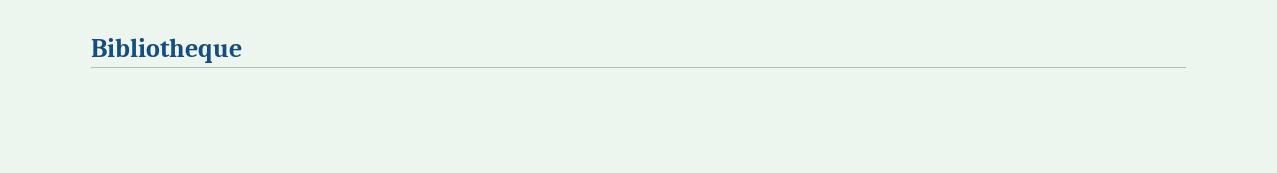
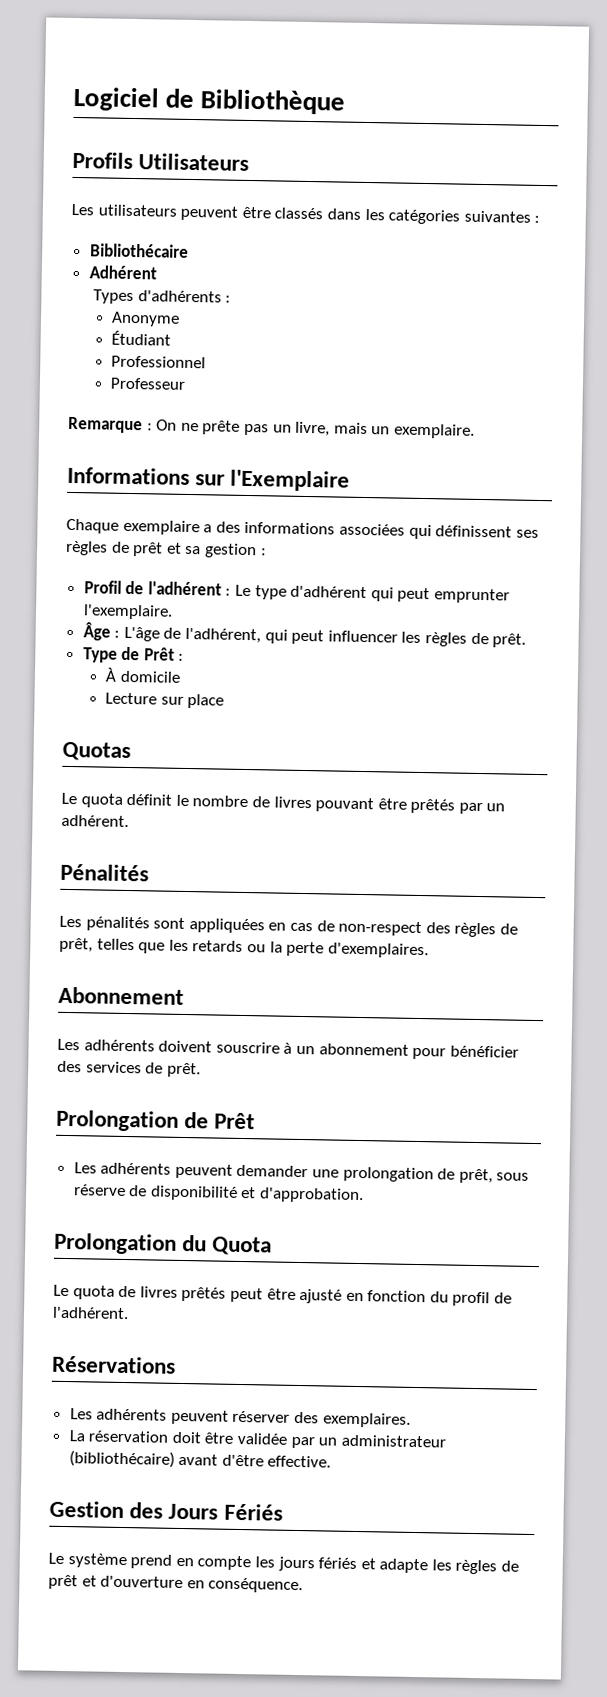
[91,38,242,63] Bibliotheque -> [73,86,346,115] [72,151,250,171] [71,203,541,225] [89,243,189,258] [88,265,157,280] [93,289,232,305] [110,311,180,327] [110,330,171,346] [110,355,206,369] [109,377,186,390] [68,416,475,439] [67,466,351,492] [66,518,539,540] [65,540,267,559] [83,580,511,604] [82,604,173,620] [82,622,527,648] [82,646,185,663] [104,667,181,683] [104,692,225,709] [62,741,131,762] [61,792,506,815] [61,814,129,828] [60,863,149,882] [59,915,518,938] [59,937,429,959] [58,986,184,1005] [57,1038,519,1060] [57,1060,201,1078] [56,1109,256,1132] [73,1162,530,1184] [73,1184,365,1204] [54,1232,273,1256] [53,1284,513,1307] [52,1306,129,1320] [52,1355,176,1374] [69,1408,411,1428] [68,1430,446,1449] [68,1450,332,1468] [49,1500,283,1521] [48,1552,520,1575] [48,1574,304,1594] Logiciel de Bibliothèque // Profils Utilisateurs // Les utilisateurs peuvent être classés dans les catégories suivantes : // Bibliothécaire // Adhérent // Types d'adhérents : // Anonyme // Étudiant // Professionnel // Professeur // Remarque : On ne prête pas un livre, mais un exemplaire. // Informations sur l'Exemplaire // Chaque exemplaire a des informations associées qui définissent ses règles de prêt et sa gestion : // Profil de l'adhérent : Le type d'adhérent qui peut emprunter l'exemplaire. // Âge : L'âge de l'adhérent, qui peut influencer les règles de prêt. // Type de Prêt : // À domicile // Lecture sur place // Quotas // Le quota définit le nombre de livres pouvant être prêtés par un adhérent. // Pénalités // Les pénalités sont appliquées en cas de non-respect des règles de prêt, telles que les retards ou la perte d'exemplaires. // Abonnement // Les adhérents doivent souscrire à un abonnement pour bénéficier des services de prêt. // Prolongation de Prêt // Les adhérents peuvent demander une prolongation de prêt, sous réserve de disponibilité et d'approbation. // Prolongation du Quota // Le quota de livres prêtés peut être ajusté en fonction du profil de l'adhérent. // Réservations // Les adhérents peuvent réserver des exemplaires. // La réservation doit être validée par un administrateur (bibliothécaire) avant d'être effective. // Gestion des Jours Fériés // Le système prend en compte les jours fériés et adapte les règles de prêt et d'ouverture en conséquence.

